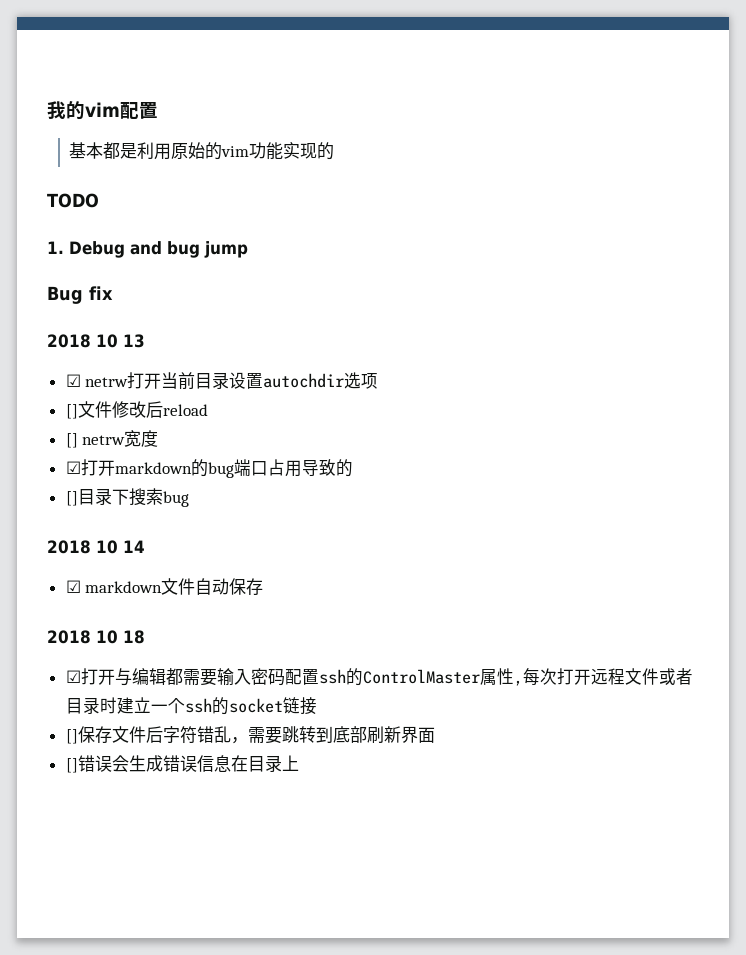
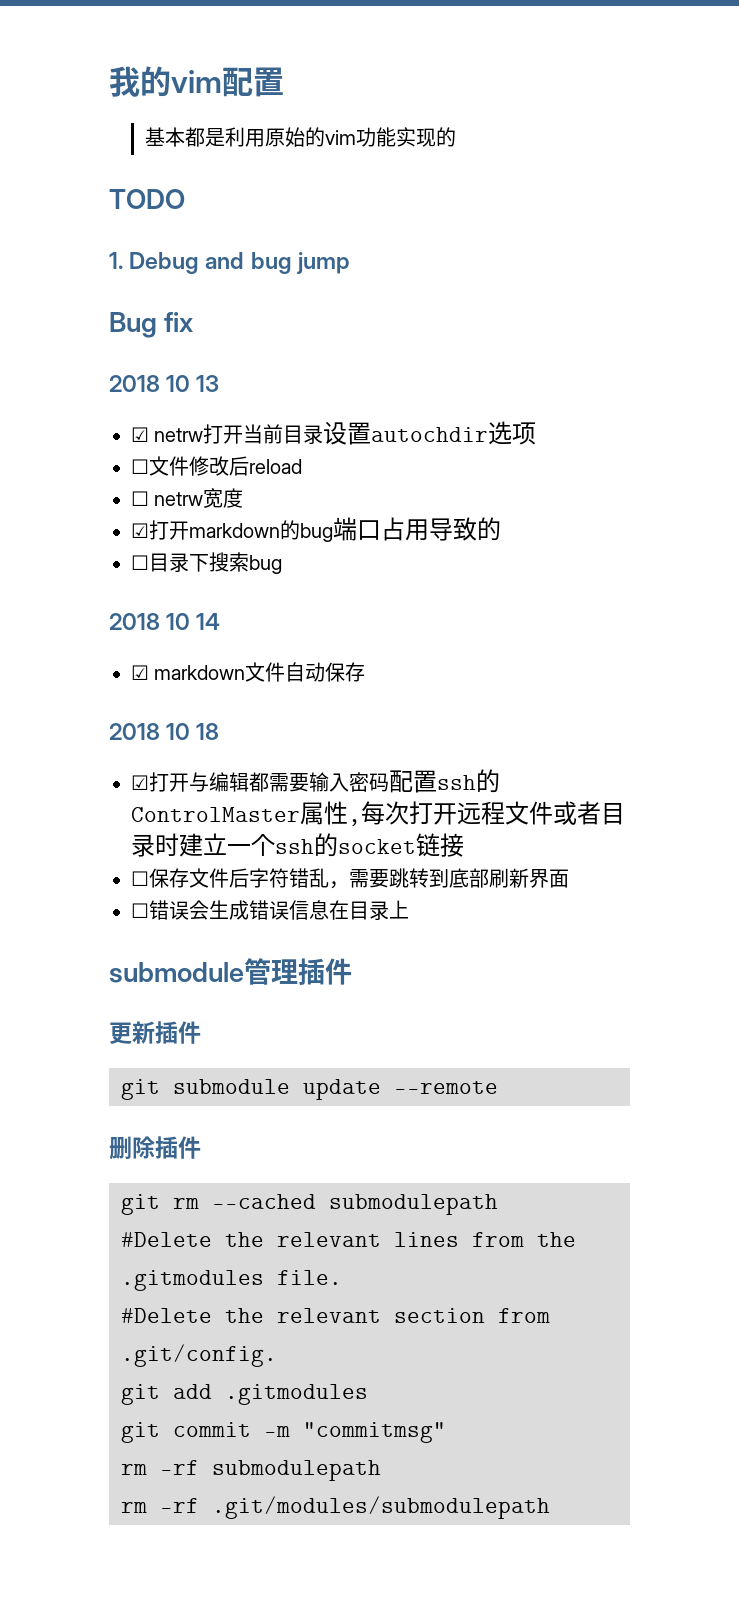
[65,404,78,419] [] -> [131,459,149,474] ☐
[65,433,78,448] [] -> [131,491,149,506] ☐
[65,491,78,506] [] -> [131,555,149,570] ☐
[65,729,78,744] [] -> [131,871,149,886] ☐
[65,758,78,773] [] -> [131,903,149,918] ☐
(299, 763) none -> [109,958,352,985] [109,1021,201,1044] [121,1079,498,1100] [109,1136,201,1160] [121,1194,498,1215] [121,1232,576,1247] [121,1270,342,1291] [121,1308,550,1323] [121,1344,277,1367] [121,1384,368,1405] [121,1422,446,1443] [121,1460,381,1481] [121,1496,550,1519] // submodule管理插件 // 更新插件 // git submodule update --remote // 删除插件 // git rm --cached submodulepath // #Delete the relevant lines from the .gitmodules file. // #Delete the relevant section from .git/config. // git add .gitmodules // git commit -m "commitmsg" // rm -rf submodulepath // rm -rf .git/modules/submodulepath

